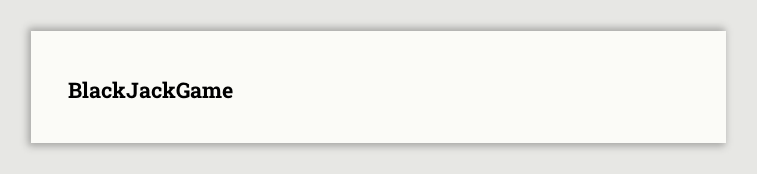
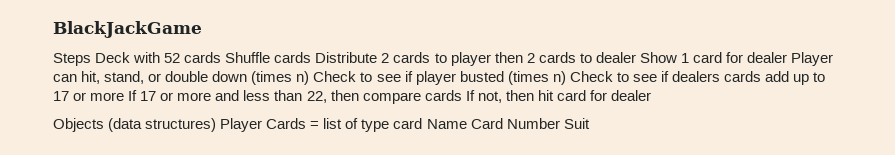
(233, 90) none -> [53,52,834,66] [53,71,826,85] [53,90,651,104] [53,118,590,132] // Steps Deck with 52 cards Shuffle cards Distribute 2 cards to player then 2 cards to dealer Show 1 card for dealer Player can hit, stand, or double down (times n) Check to see if player busted (times n) Check to see if dealers cards add up to 17 or more If 17 or more and less than 22, then compare cards If not, then hit card for dealer // Objects (data structures) Player Cards = list of type card Name Card Number Suit

